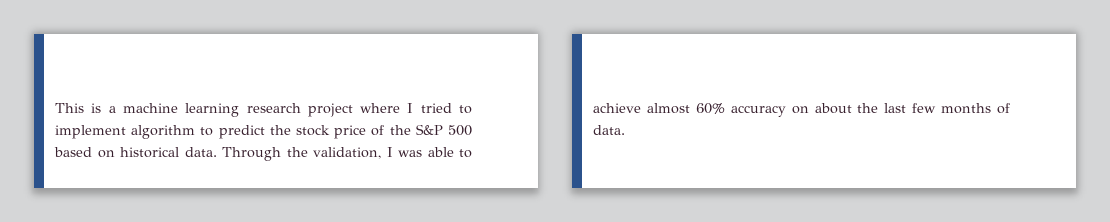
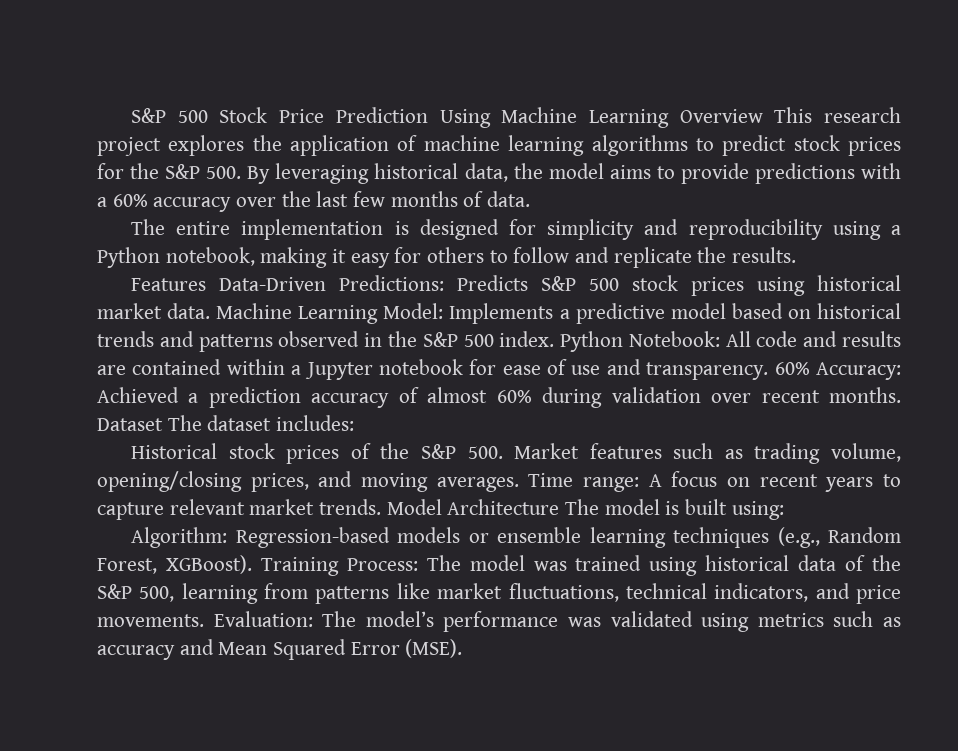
[55,103,473,117] [55,124,472,139] [54,147,472,161] [593,103,852,117] This is a machine learning research project where I tried to implement algorithm to predict the stock price of the S&P 500 based on historical data. Through the validation, I was able to achieve almost 60% accuracy on about -> [130,107,901,128] [97,135,902,156] [97,163,901,184] [97,194,277,212] S&P 500 Stock Price Prediction Using Machine Learning Overview This research project explores the application of machine learning algorithms to predict stock prices for the S&P 500. By leveraging historical data, the model aims to provide predictions with a 60% accuracy over
(625, 130) none -> [130,219,902,240] [97,247,797,268] [130,275,901,296] [97,303,901,324] [97,331,902,352] [97,359,901,380] [97,387,902,408] [97,415,355,431] [130,443,901,464] [97,471,901,492] [97,499,784,520] [130,527,901,548] [97,555,901,576] [97,583,902,604] [97,611,902,632] [97,639,463,660] // The entire implementation is designed for simplicity and reproducibility using a Python notebook, making it easy for others to follow and replicate the results. // Features Data-Driven Predictions: Predicts S&P 500 stock prices using historical market data. Machine Learning Model: Implements a predictive model based on historical trends and patterns observed in the S&P 500 index. Python Notebook: All code and results are contained within a Jupyter notebook for ease of use and transparency. 60% Accuracy: Achieved a prediction accuracy of almost 60% during validation over recent months. Dataset The dataset includes: // Historical stock prices of the S&P 500. Market features such as trading volume, opening/closing prices, and moving averages. Time range: A focus on recent years to capture relevant market trends. Model Architecture The model is built using: // Algorithm: Regression-based models or ensemble learning techniques (e.g., Random Forest, XGBoost). Training Process: The model was trained using historical data of the S&P 500, learning from patterns like market fluctuations, technical indicators, and price movements. Evaluation: The model’s performance was validated using metrics such as accuracy and Mean Squared Error (MSE).

